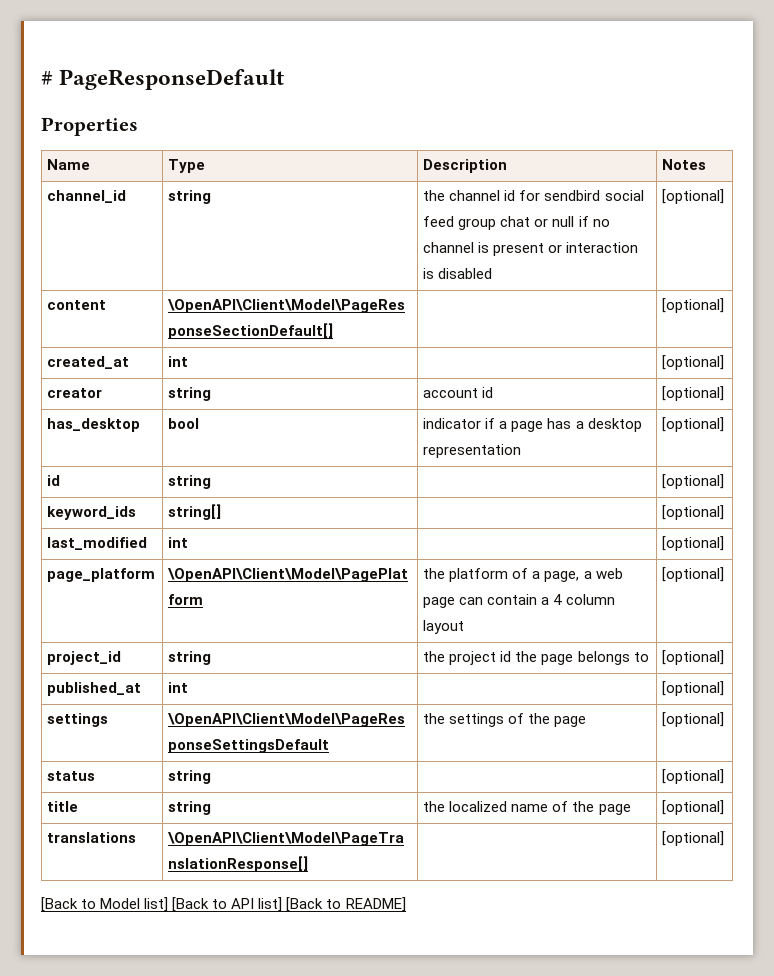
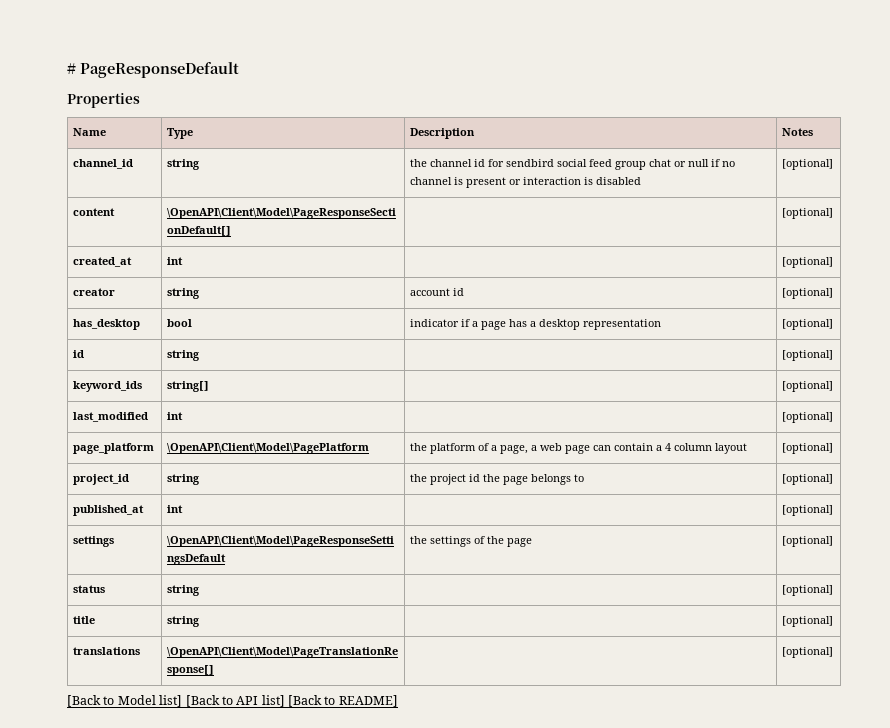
[423,801,631,815] the localized name of the page -> (201, 621) none

